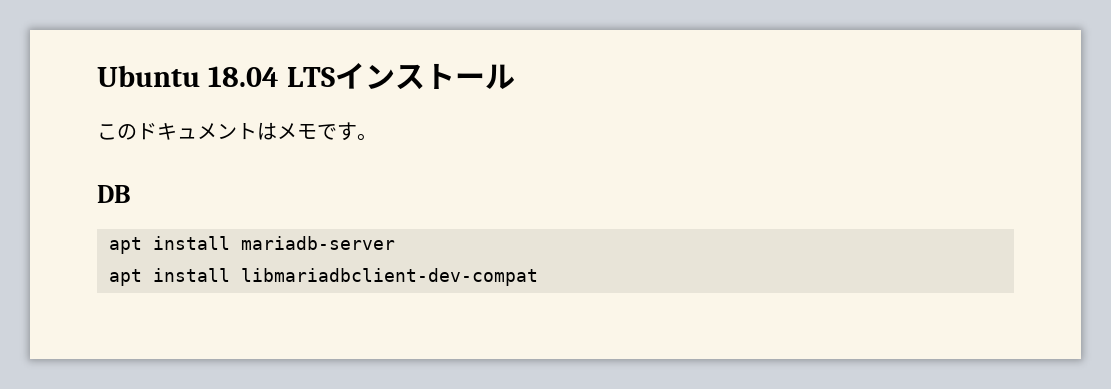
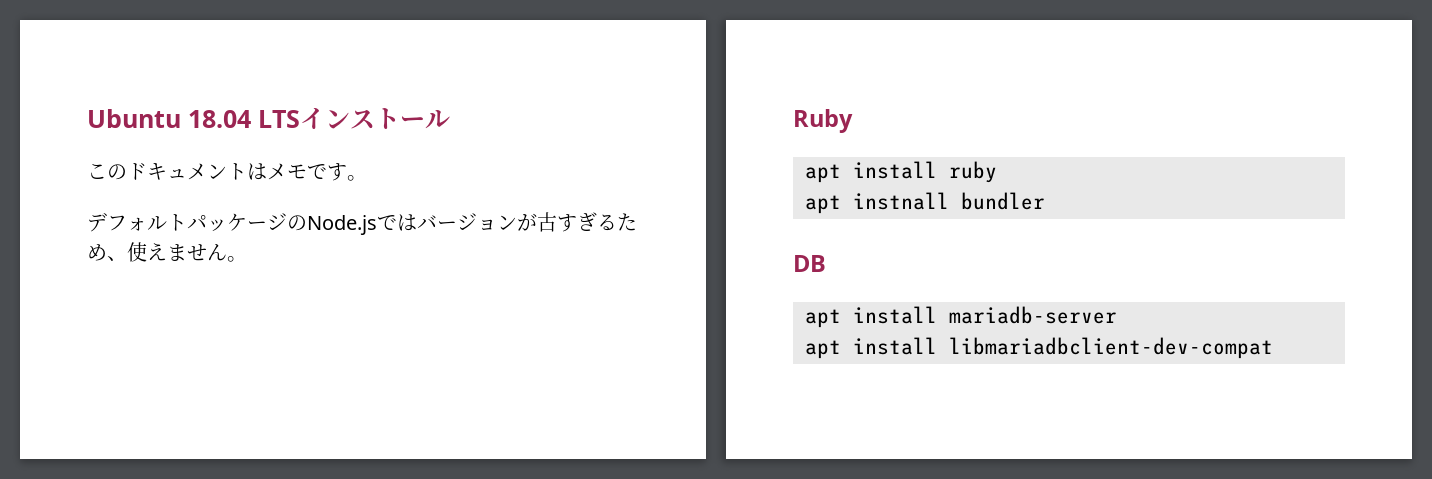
(377, 137) none -> [87,212,637,235] [87,242,247,262] [793,109,853,133] [805,161,997,183] [805,192,1045,214] // デフォルトパッケージのNode.jsではバージョンが古すぎるため、使えません。 // Ruby // apt install ruby // apt instnall bundler

